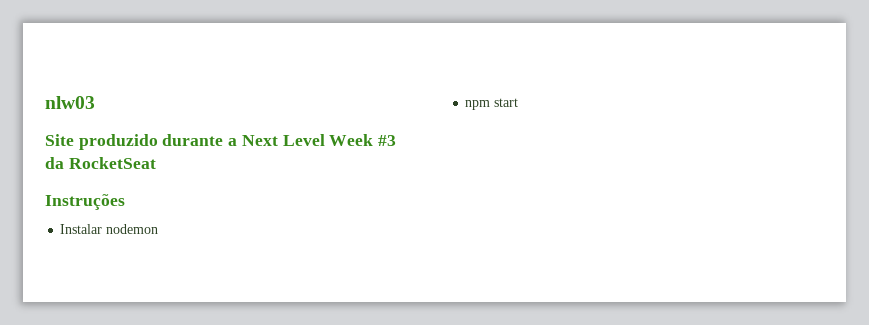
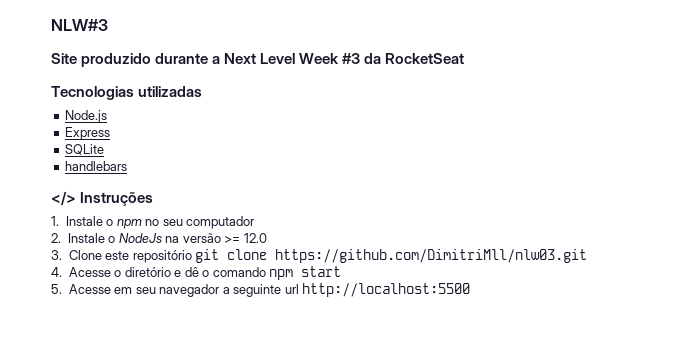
[45,96,95,109] nlw03 -> [51,19,108,31] NLW#3
[45,194,125,210] [60,224,159,234] [465,98,519,110] Instruções // Instalar nodemon // npm start -> [51,86,203,100] [65,110,108,123] [65,127,111,140] [65,144,105,155] [65,161,128,171] [51,191,154,206] [51,216,255,229] [51,233,267,243] [51,249,588,263] [51,266,342,280] [51,283,471,297] Tecnologias utilizadas // Node.js // Express // SQLite // handlebars // </> Instruções // 1. Instale o npm no seu computador // 2. Instale o NodeJs na versão >= 12.0 // 3. Clone este repositório git clone https://github.com/DimitriMll/nlw03.git // 4. Acesse o diretório e dê o comando npm start // 5. Acesse em seu navegador a seguinte url http://localhost:5500

